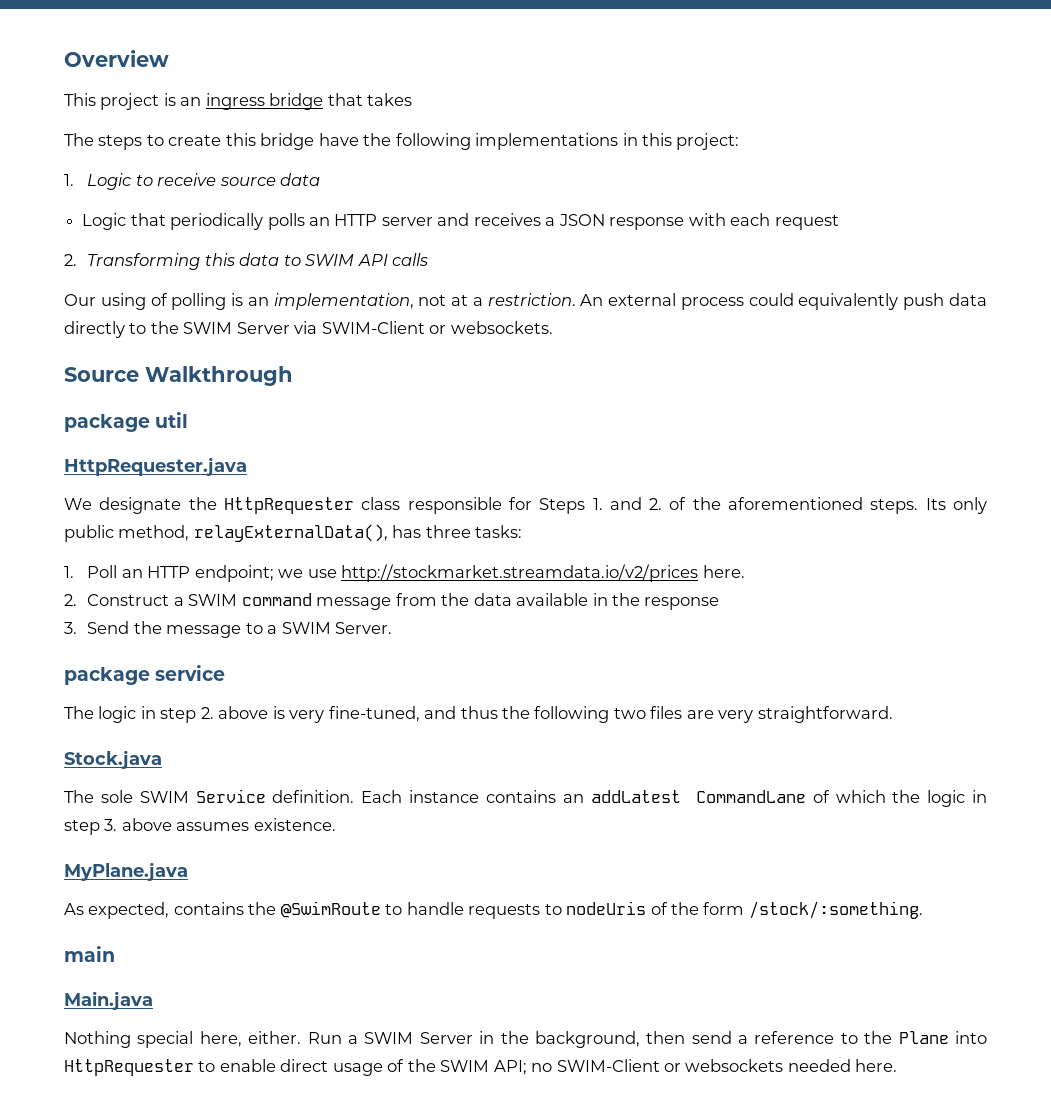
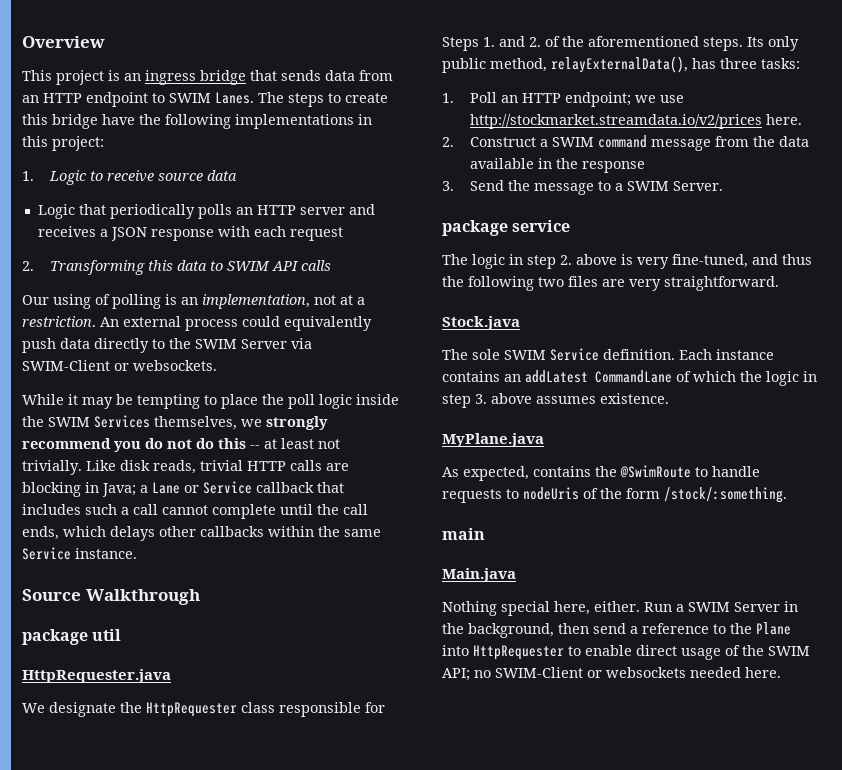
[367,93,413,106] takes // -> [281,70,393,81] [22,92,254,107] sends data from an HTTP endpoint to SWIM Lanes.
(553, 327) none -> [22,394,399,409] [22,415,328,430] [22,438,340,452] [22,460,349,475] [22,481,344,497] [22,504,368,519] [22,526,381,541] [22,547,137,560] // While it may be tempting to place the poll logic inside the SWIM Services themselves, we strongly recommend you do not do this -- at least not trivially. Like disk reads, trivial HTTP calls are blocking in Java; a Lane or Service callback that includes such a call cannot complete until the call ends, which delays other callbacks within the same Service instance.

